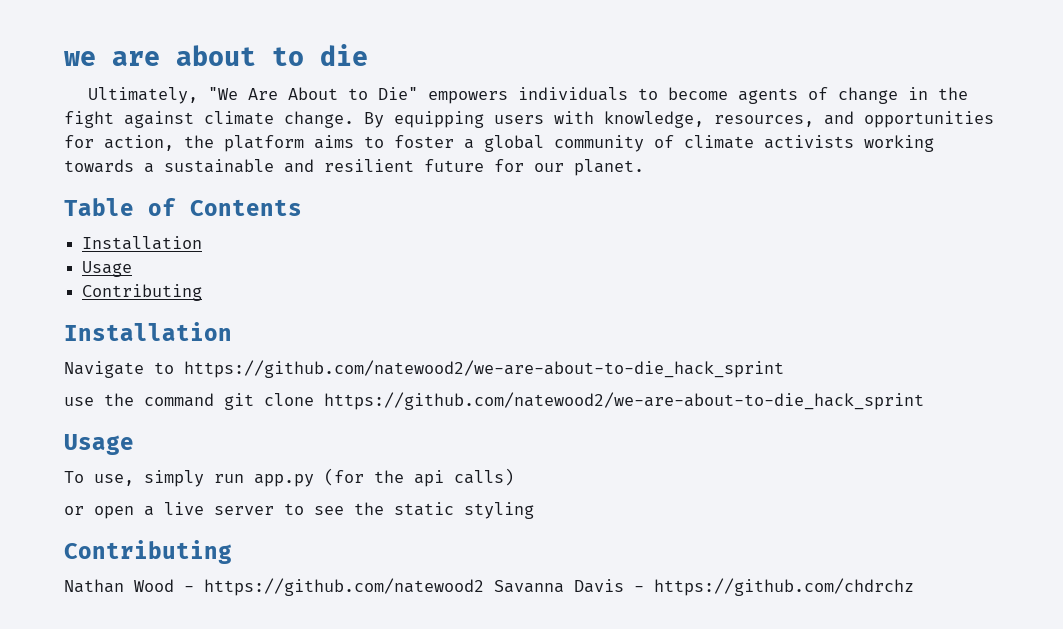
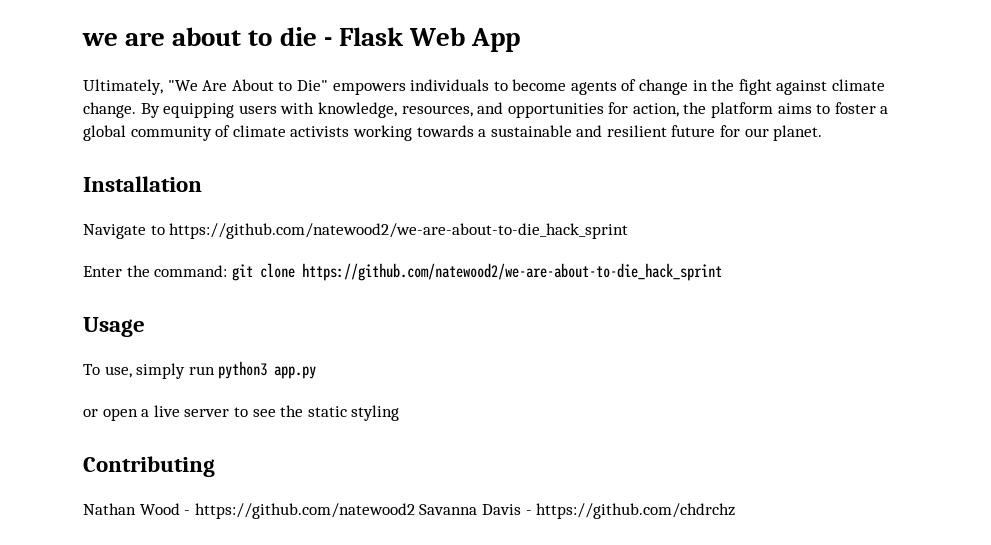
(368, 55) none -> [323,27,521,52] - Flask Web App
[64,198,302,216] [82,236,203,250] [82,261,133,277] [82,284,203,301] // Table of Contents // Installation // Usage // Contributing -> (823, 133) none
[64,393,214,407] use the command -> [83,265,228,277] Enter the command:
(244, 478) none -> [218,361,268,379] python3
[324,468,514,487] (for the api calls) -> (317, 372) none

